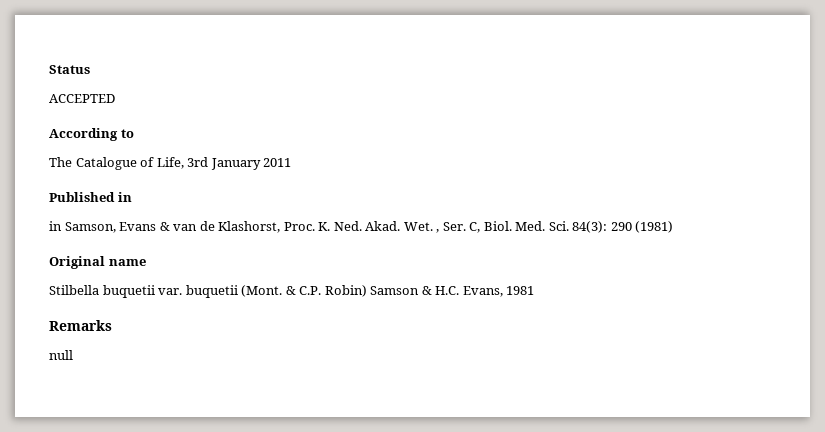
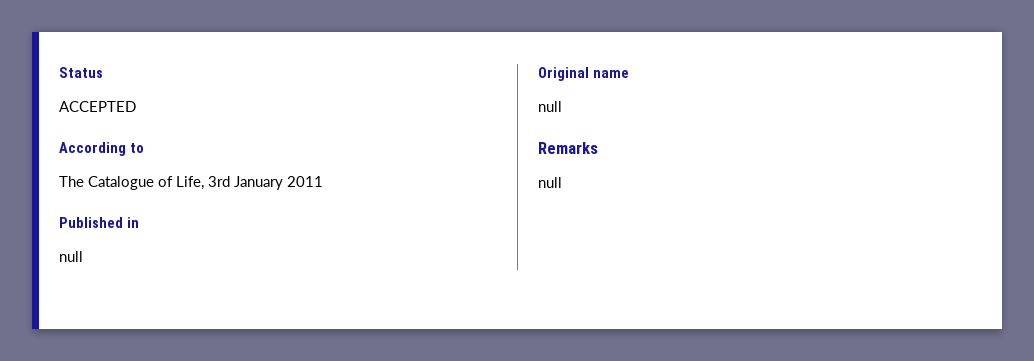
[49,221,674,233] [49,256,146,269] [49,285,535,298] in Samson, Evans & van de Klashorst, Proc. K. Ned. Akad. Wet. , Ser. C, Biol. Med. Sci. 84(3): 290 (1981) // Original name // Stilbella buquetii var. buquetii (Mont. & C.P. Robin) Samson & H.C. Evans, 1981 -> [59,251,83,262] [538,67,629,81] [538,101,562,112] null // Original name // null

